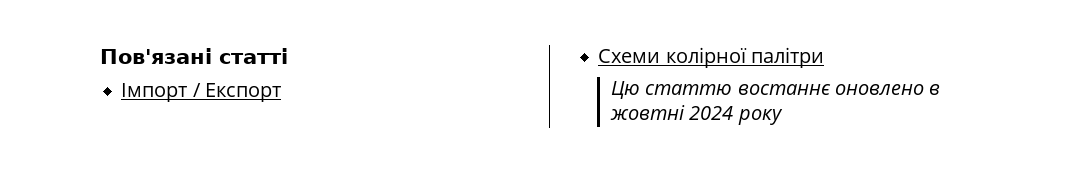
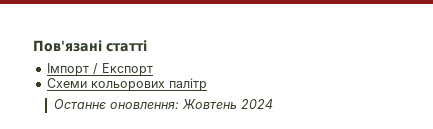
[665,47,824,68] [611,81,941,99] [610,105,783,125] колірної палітри // Цю статтю востаннє оновлено в жовтні 2024 року -> [90,78,207,91] [54,99,274,109] кольорових палітр // Останнє оновлення: Жовтень 2024

